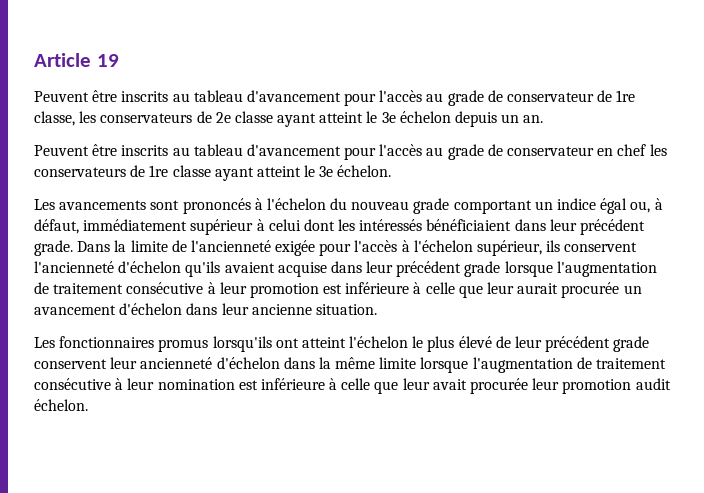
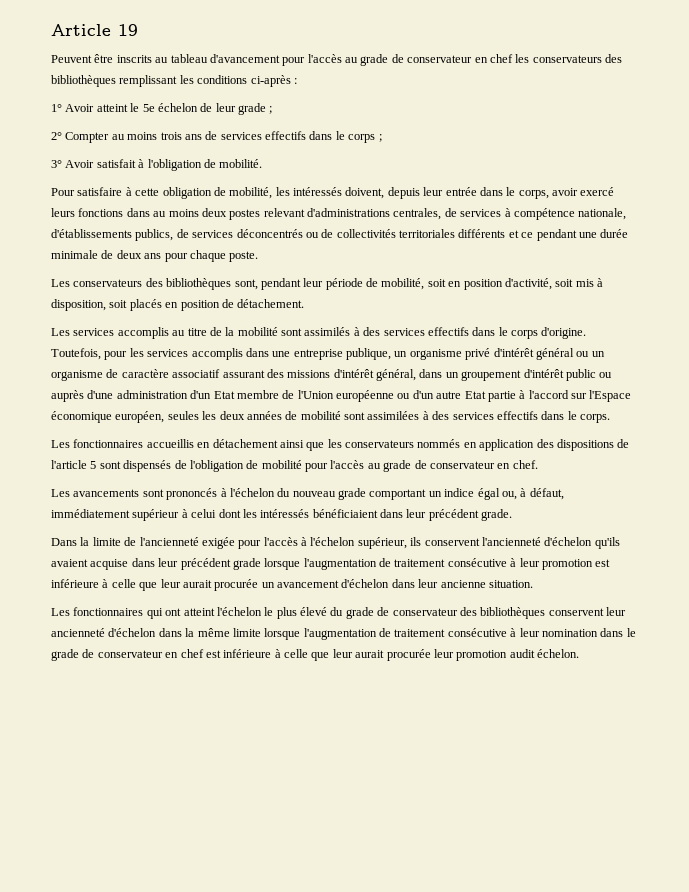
[34,90,636,106] [34,111,544,127] // Peuvent être inscrits au tableau d'avancement pour l'accès au grade de conservateur de 1re classe, les conservateurs de 2e classe ayant atteint le 3e échelon depuis un an. -> (138, 30) none
[130,165,392,181] de 1re classe ayant atteint le 3e échelon. -> [605,54,622,63] [51,75,297,87] [51,103,273,115] [51,131,382,143] [51,159,263,171] [51,187,615,199] [51,208,627,220] [51,229,629,241] [51,250,259,262] [51,278,603,290] [51,299,305,311] [51,327,587,339] [51,348,605,360] [51,369,613,381] [51,390,632,402] [51,411,610,423] [51,439,630,451] [51,460,538,472] des bibliothèques remplissant les conditions ci-après : // 1° Avoir atteint le 5e échelon de leur grade ; // 2° Compter au moins trois ans de services effectifs dans le corps ; // 3° Avoir satisfait à l'obligation de mobilité. // Pour satisfaire à cette obligation de mobilité, les intéressés doivent, depuis leur entrée dans le corps, avoir exercé leurs fonctions dans au moins deux postes relevant d'administrations centrales, de services à compétence nationale, d'établissements publics, de services déconcentrés ou de collectivités territoriales différents et ce pendant une durée minimale de deux ans pour chaque poste. // Les conservateurs des bibliothèques sont, pendant leur période de mobilité, soit en position d'activité, soit mis à disposition, soit placés en position de détachement. // Les services accomplis au titre de la mobilité sont assimilés à des services effectifs dans le corps d'origine. Toutefois, pour les services accomplis dans une entreprise publique, un organisme privé d'intérêt général ou un organisme de caractère associatif assurant des missions d'intérêt général, dans un groupement d'intérêt public ou auprès d'une administration d'un Etat membre de l'Union européenne ou d'un autre Etat partie à l'accord sur l'Espace économique européen, seules les deux années de mobilité sont assimilées à des services effectifs dans le corps. // Les fonctionnaires accueillis en détachement ainsi que les conservateurs nommés en application des dispositions de l'article 5 sont dispensés de l'obligation de mobilité pour l'accès au grade de conservateur en chef.
(73, 248) none -> (513, 515) //
[158,336,272,352] promus lorsqu'ils -> [146,608,163,619] qui
[495,336,650,352] de leur précédent grade -> [330,607,546,619] du grade de conservateur des bibliothèques
[238,378,467,394] est inférieure à celle que leur avait -> [600,628,636,637] [51,649,385,661] dans le grade de conservateur en chef est inférieure à celle que leur aurait

